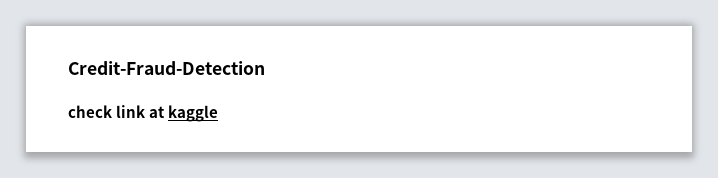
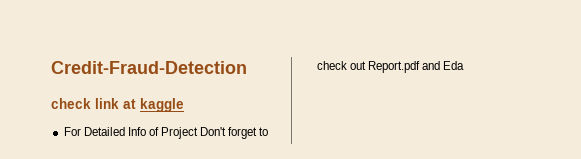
(219, 113) none -> [63,127,269,139] [316,61,465,73] // For Detailed Info of Project Don't forget to check out Report.pdf and Eda

